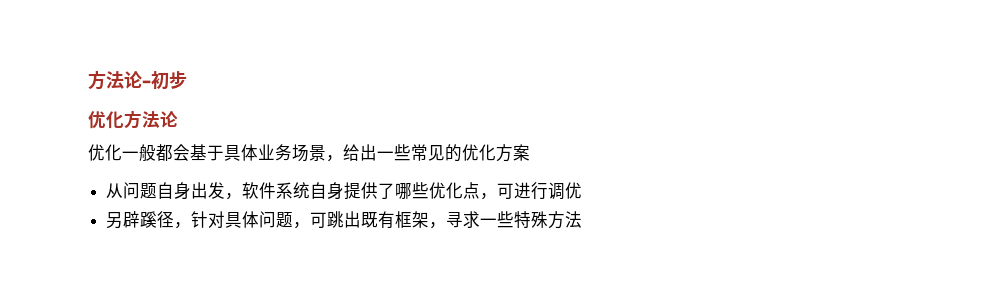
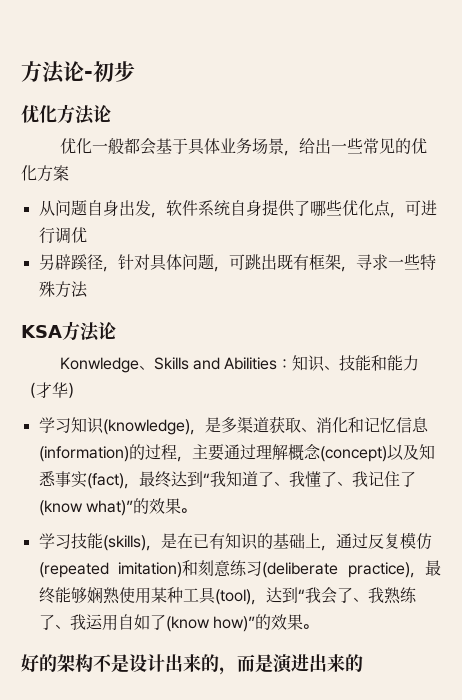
(583, 219) none -> [21,321,116,342] [59,355,420,373] [21,382,83,398] [38,416,429,435] [38,444,435,462] [38,471,416,489] [38,498,196,516] [38,532,432,551] [38,560,441,578] [38,587,417,605] [38,614,318,632] [21,654,363,675] // KSA方法论 // Konwledge、Skills and Abilities：知识、技能和能力（才华） // 学习知识(knowledge)，是多渠道获取、消化和记忆信息(information)的过程，主要通过理解概念(concept)以及知悉事实(fact)，最终达到“我知道了、我懂了、我记住了(know what)”的效果。 // 学习技能(skills)，是在已有知识的基础上，通过反复模仿(repeated imitation)和刻意练习(deliberate practice)，最终能够娴熟使用某种工具(tool)，达到“我会了、我熟练了、我运用自如了(know how)”的效果。 // 好的架构不是设计出来的，而是演进出来的

